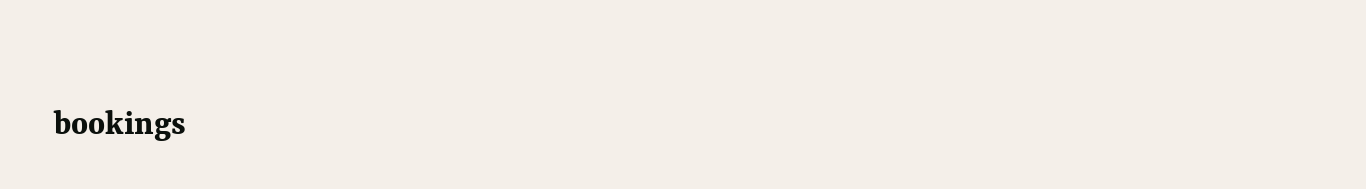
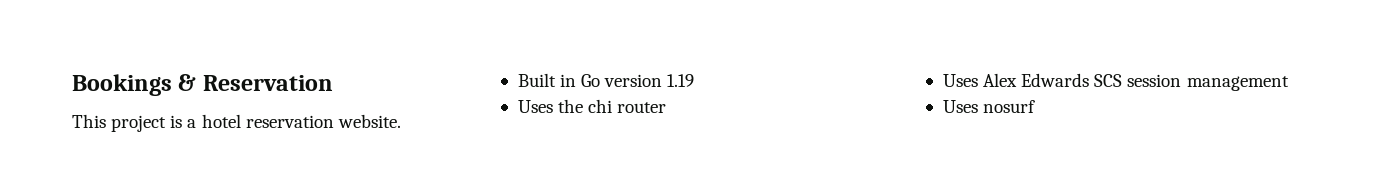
[53,110,186,141] bookings -> [72,74,333,96] [72,114,401,132] [517,73,695,87] [517,99,667,113] [942,73,1289,91] [942,100,1036,113] Bookings & Reservation // This project is a hotel reservation website. // Built in Go version 1.19 // Uses the chi router // Uses Alex Edwards SCS session management // Uses nosurf

